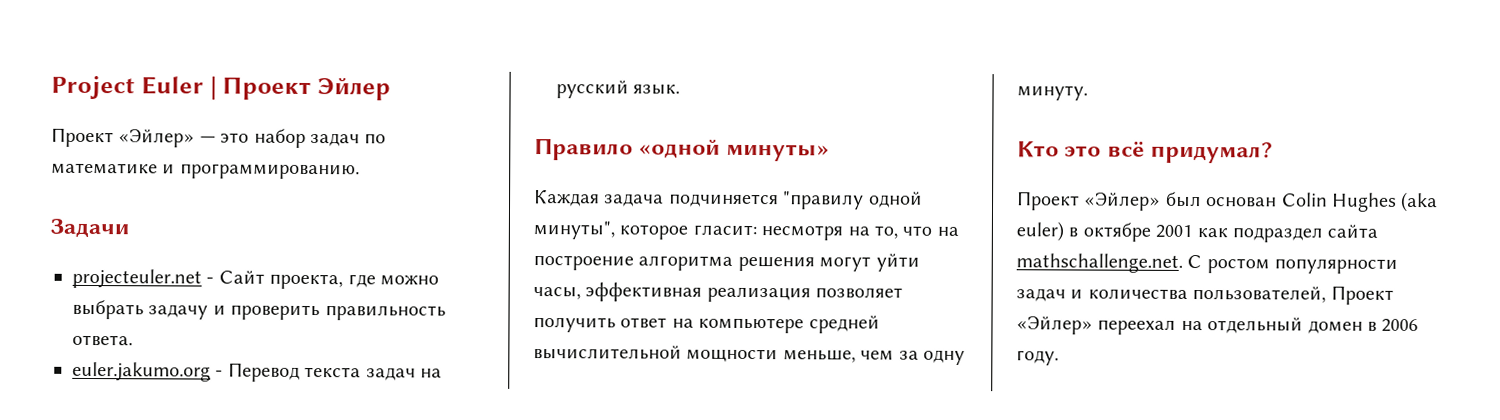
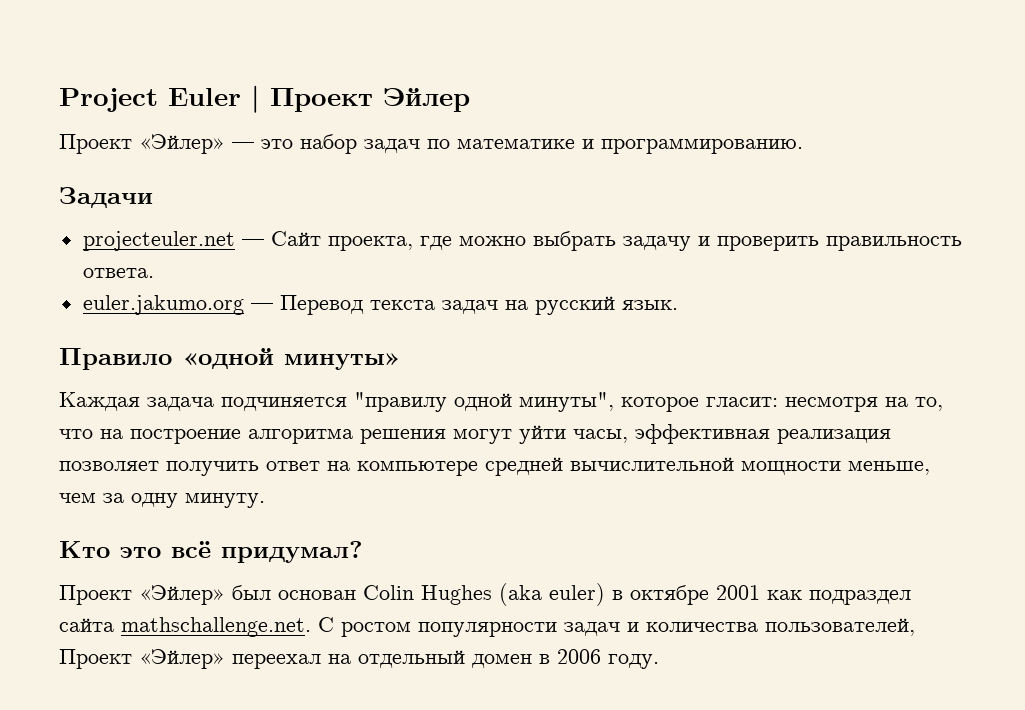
[206,277,215,284] - -> [241,239,264,246] —
[215,370,224,377] - -> [250,303,273,310] —

